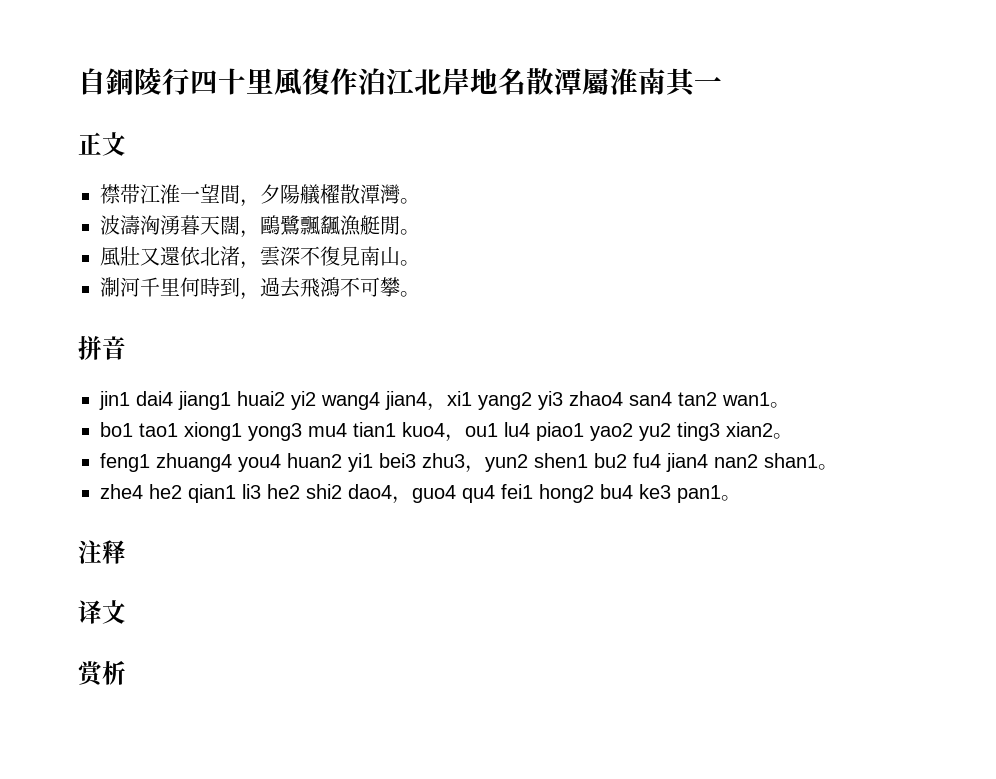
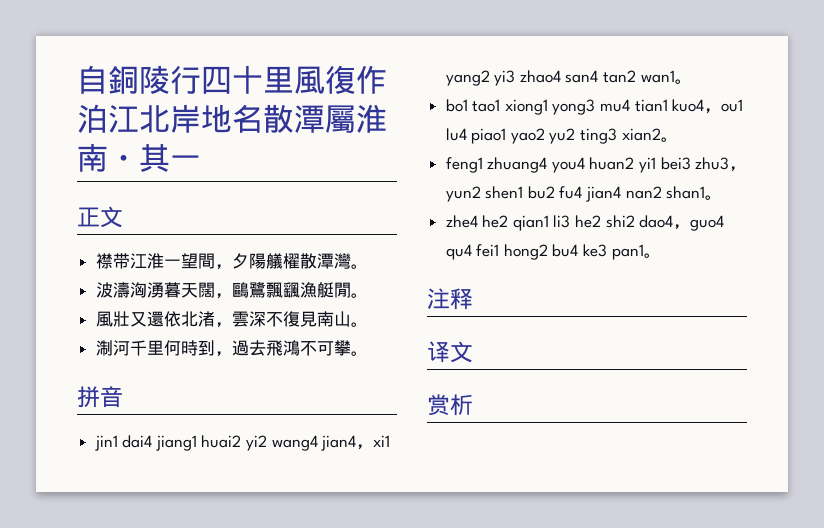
(666, 81) none -> [108,154,139,169] ・

